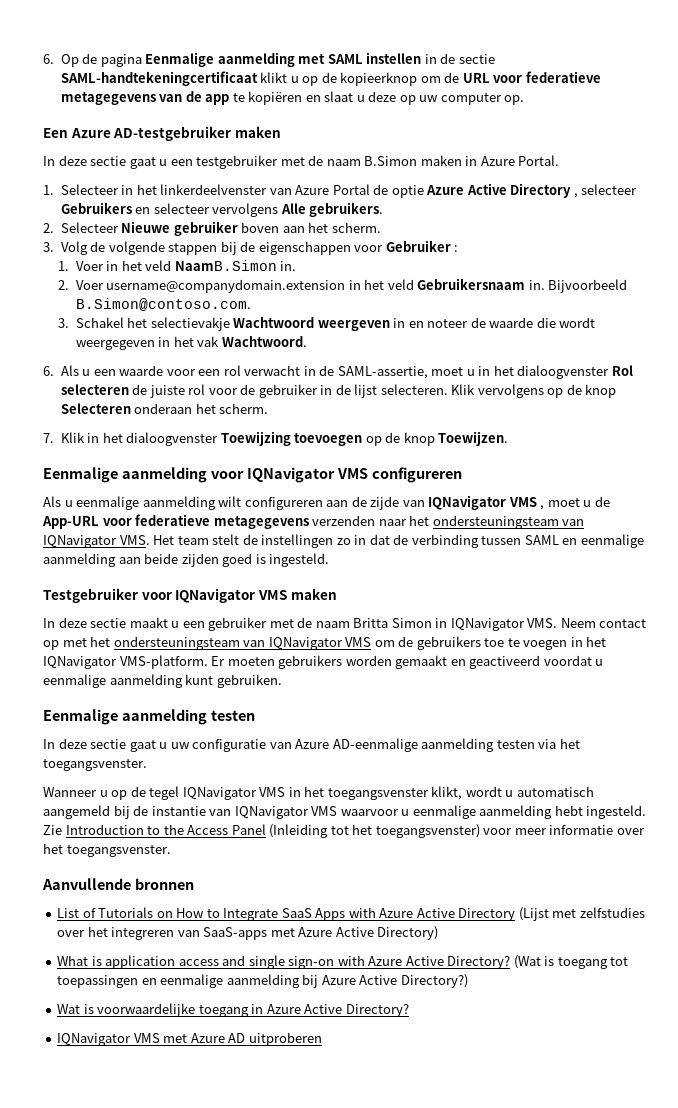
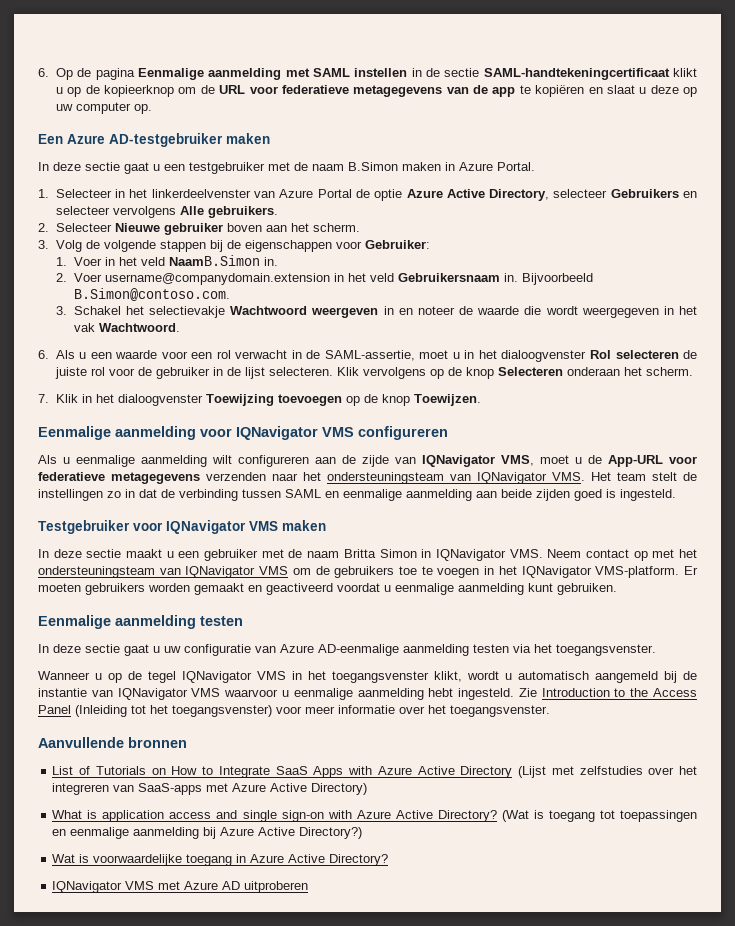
[510,183,578,198] Directory , -> [489,189,550,201] Directory,
[385,240,459,252] Gebruiker : -> [364,240,430,249] Gebruiker:
[508,497,545,510] VMS , -> [501,455,534,466] VMS,

